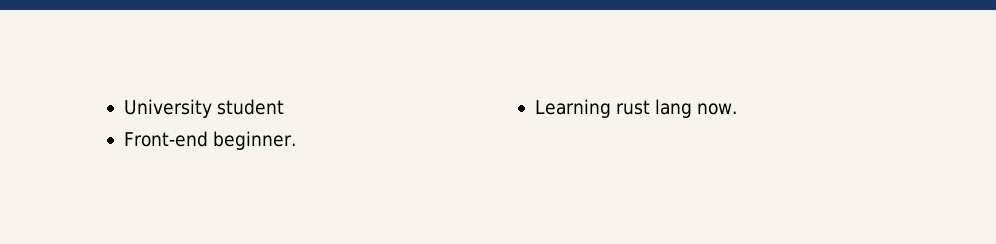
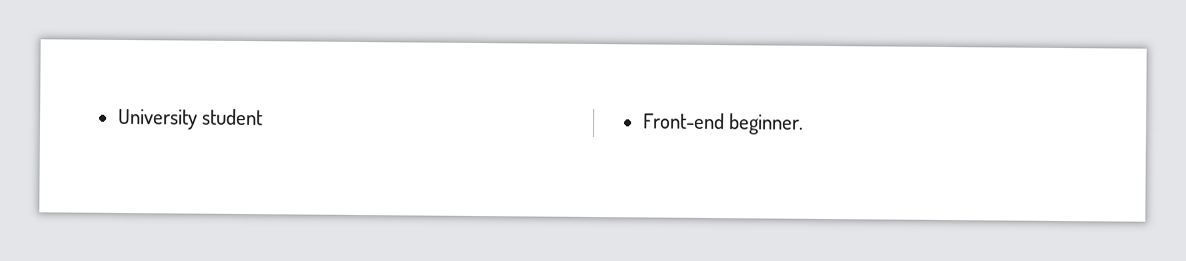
[534,99,738,118] // Learning rust lang now. -> (805, 124) none

